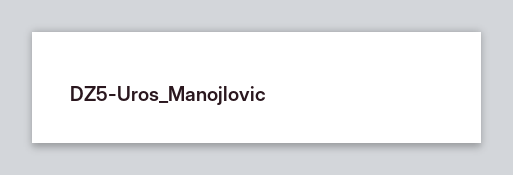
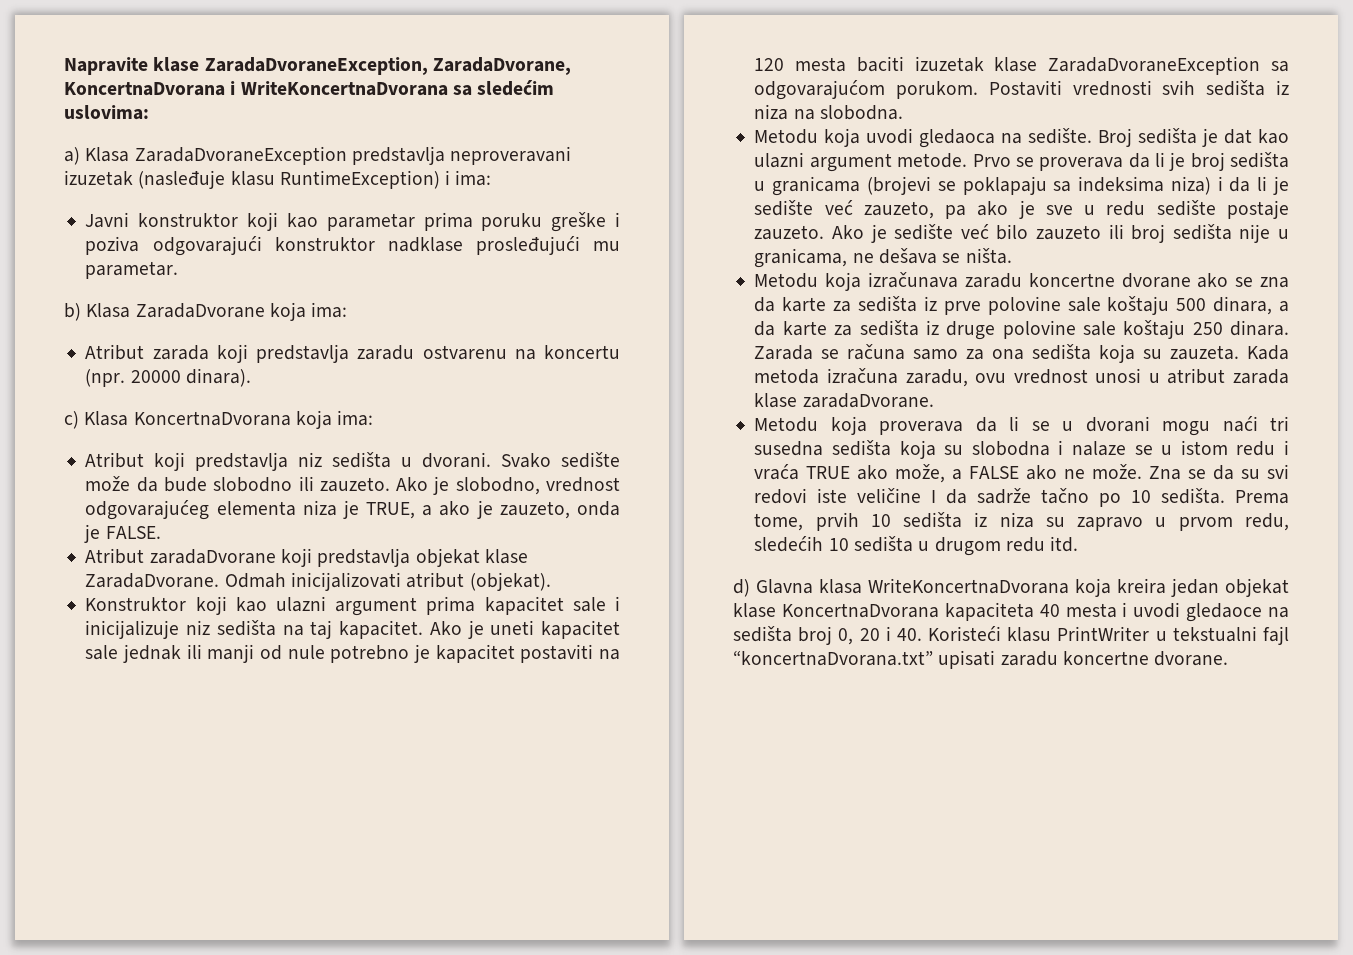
[70,86,266,105] DZ5-Uros_Manojlovic -> [64,57,571,75] [64,80,555,96] [64,105,149,120] [64,146,572,165] [64,170,492,189] [85,212,621,232] [85,236,620,256] [85,261,179,279] [64,302,348,321] [85,344,620,363] [85,368,251,387] [64,410,374,429] [85,452,621,471] [85,476,620,495] [85,500,620,520] [84,524,161,543] [85,548,528,567] [85,572,551,591] [85,596,621,616] [85,620,620,639] [85,644,620,663] [754,56,1289,75] [754,80,1289,100] [754,104,903,120] [754,128,1289,148] [754,152,1289,172] [754,176,1289,196] [754,200,1289,219] [754,224,1289,243] [754,248,1012,268] [754,272,1289,291] [754,296,1289,315] [754,320,1289,340] [754,344,1289,363] [754,368,1289,387] [754,393,934,408] [754,416,1289,436] [754,440,1289,459] [754,464,1289,483] [754,488,1289,507] [754,512,1289,531] [754,536,1079,556] [733,578,1289,597] [733,602,1289,622] [733,626,1289,645] [733,650,1229,669] Napravite klase ZaradaDvoraneException, ZaradaDvorane, KoncertnaDvorana i WriteKoncertnaDvorana sa sledećim uslovima: // a) Klasa ZaradaDvoraneException predstavlja neproveravani izuzetak (nasleđuje klasu RuntimeException) i ima: // Javni konstruktor koji kao parametar prima poruku greške i poziva odgovarajući konstruktor nadklase prosleđujući mu parametar. // b) Klasa ZaradaDvorane koja ima: // Atribut zarada koji predstavlja zaradu ostvarenu na koncertu (npr. 20000 dinara). // c) Klasa KoncertnaDvorana koja ima: // Atribut koji predstavlja niz sedišta u dvorani. Svako sedište može da bude slobodno ili zauzeto. Ako je slobodno, vrednost odgovarajućeg elementa niza je TRUE, a ako je zauzeto, onda je FALSE. // Atribut zaradaDvorane koji predstavlja objekat klase ZaradaDvorane. Odmah inicijalizovati atribut (objekat). // Konstruktor koji kao ulazni argument prima kapacitet sale i inicijalizuje niz sedišta na taj kapacitet. Ako je uneti kapacitet sale jednak ili manji od nule potrebno je kapacitet postaviti na 120 mesta baciti izuzetak klase ZaradaDvoraneException sa odgovarajućom porukom. Postaviti vrednosti svih sedišta iz niza na slobodna. // Metodu koja uvodi gledaoca na sedište. Broj sedišta je dat kao ulazni argument metode. Prvo se proverava da li je broj sedišta u granicama (brojevi se poklapaju sa indeksima niza) i da li je sedište već zauzeto, pa ako je sve u redu sedište postaje zauzeto. Ako je sedište već bilo zauzeto ili broj sedišta nije u granicama, ne dešava se ništa. // Metodu koja izračunava zaradu koncertne dvorane ako se zna da karte za sedišta iz prve polovine sale koštaju 500 dinara, a da karte za sedišta iz druge polovine sale koštaju 250 dinara. Zarada se računa samo za ona sedišta koja su zauzeta. Kada metoda izračuna zaradu, ovu vrednost unosi u atribut zarada klase zaradaDvorane. // Metodu koja proverava da li se u dvorani mogu naći tri susedna sedišta koja su slobodna i nalaze se u istom redu i vraća TRUE ako može, a FALSE ako ne može. Zna se da su svi redovi iste veličine I da sadrže tačno po 10 sedišta. Prema tome, prvih 10 sedišta iz niza su zapravo u prvom redu, sledećih 10 sedišta u drugom redu itd. // d) Glavna klasa WriteKoncertnaDvorana koja kreira jedan objekat klase KoncertnaDvorana kapaciteta 40 mesta i uvodi gledaoce na sedišta broj 0, 20 i 40. Koristeći klasu PrintWriter u tekstualni fajl “koncertnaDvorana.txt” upisati zaradu koncertne dvorane.

